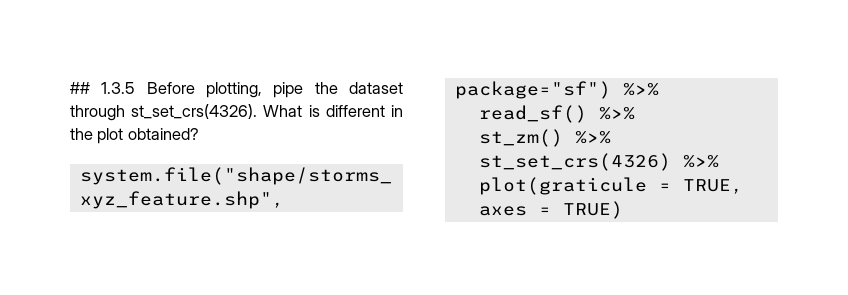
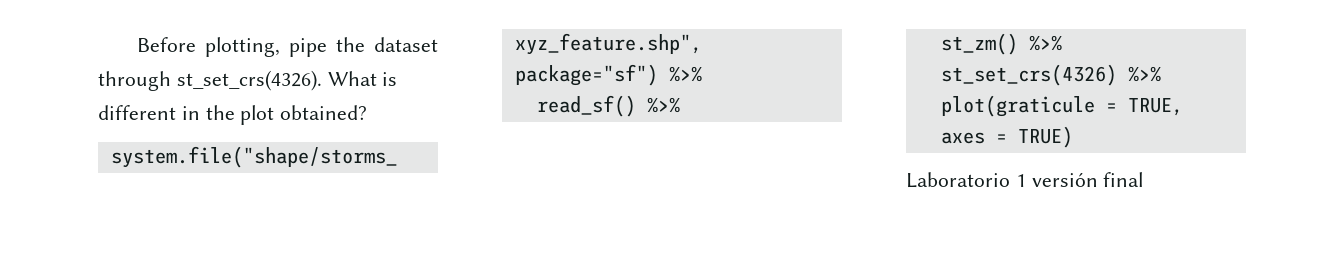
[70,82,136,94] ## 1.3.5 -> (137, 44) none
(623, 210) none -> [906,172,1144,188] // Laboratorio 1 versión final

